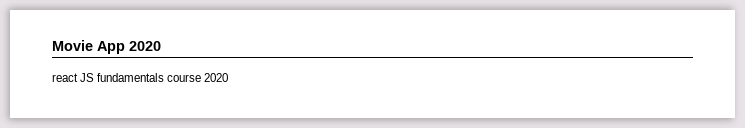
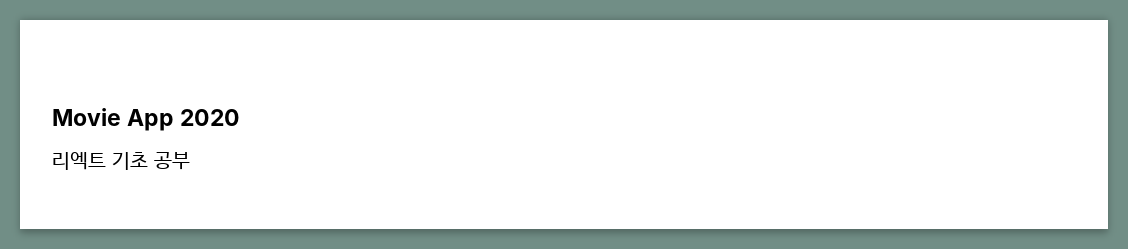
[52,73,229,82] react JS fundamentals course 2020 -> [52,152,190,170] 리엑트 기초 공부

